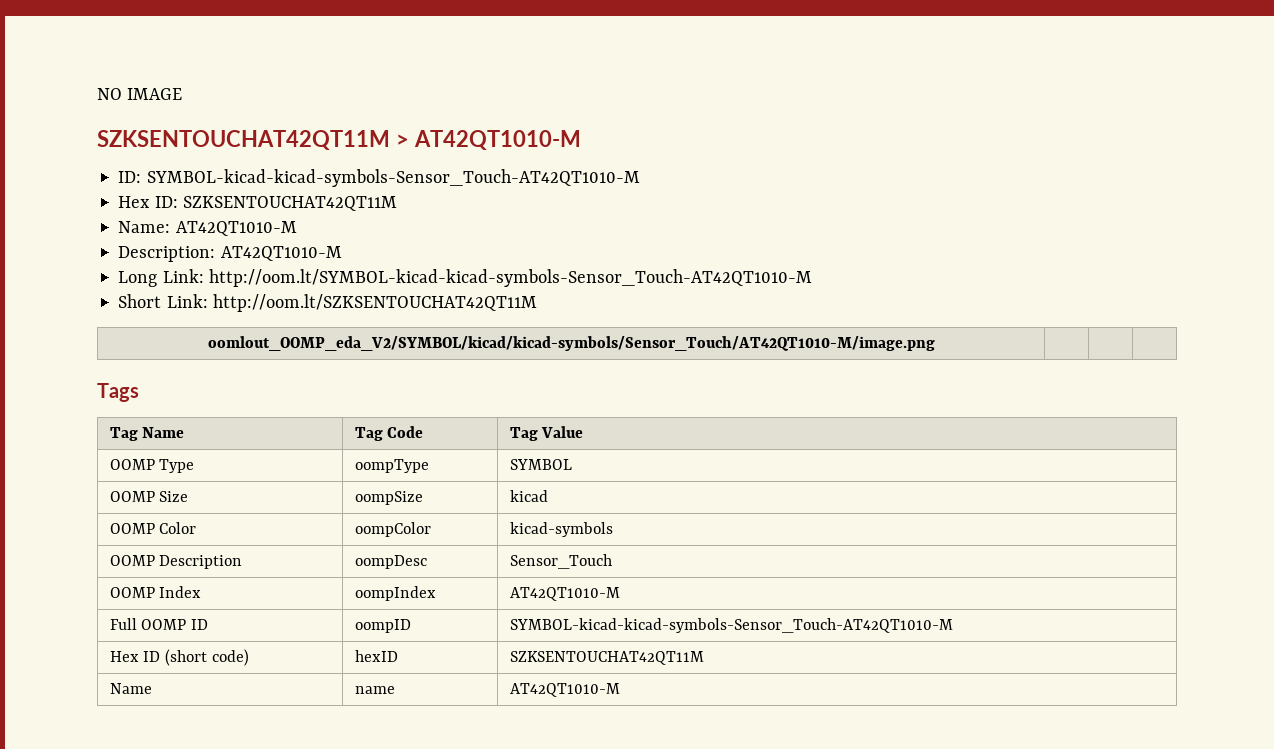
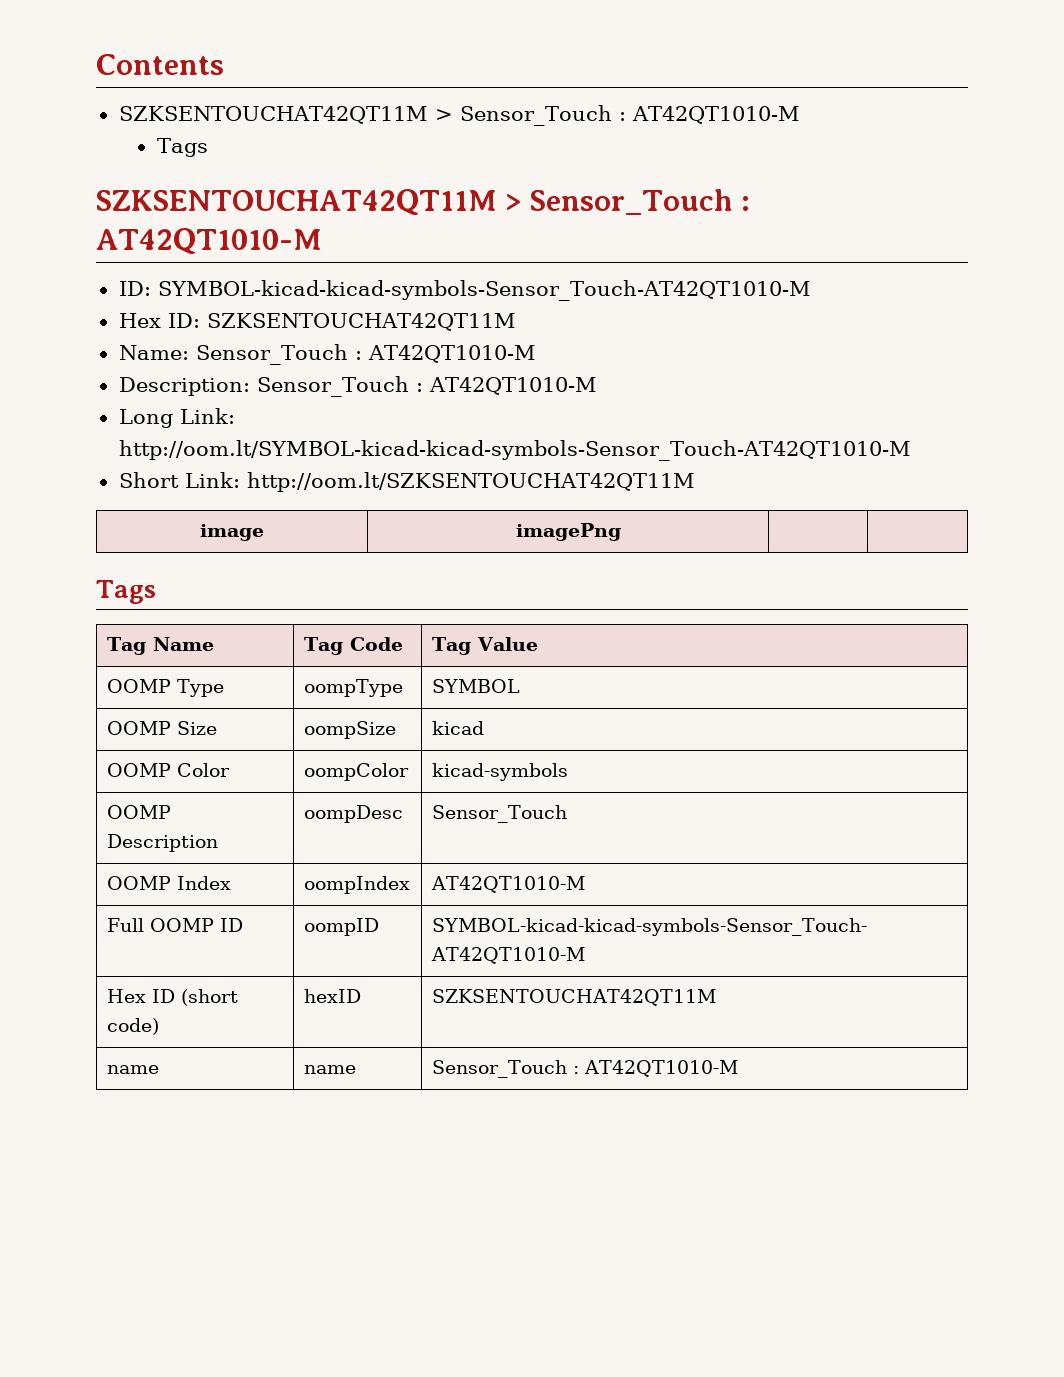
[97,88,183,100] [97,130,409,150] NO IMAGE // SZKSENTOUCHAT42QT11M > -> [96,54,224,75] [118,105,800,126] [156,138,208,157] [96,189,750,216] Contents // SZKSENTOUCHAT42QT11M > Sensor_Touch : AT42QT1010-M // Tags // SZKSENTOUCHAT42QT11M > Sensor_Touch :
(171, 227) none -> [195,344,362,365] Sensor_Touch :
(216, 254) none -> [256,376,423,397] Sensor_Touch :
[207,336,935,351] oomlout_OOMP_eda_V2/SYMBOL/kicad/kicad-symbols/Sensor_Touch/AT42QT1010-M/image.png | -> [200,524,264,541] [515,523,621,541] image | imagePng
[109,683,152,694] [354,686,395,694] Name | name | -> [106,1065,159,1074] [303,1065,356,1074] [431,1060,579,1078] name | name | Sensor_Touch :

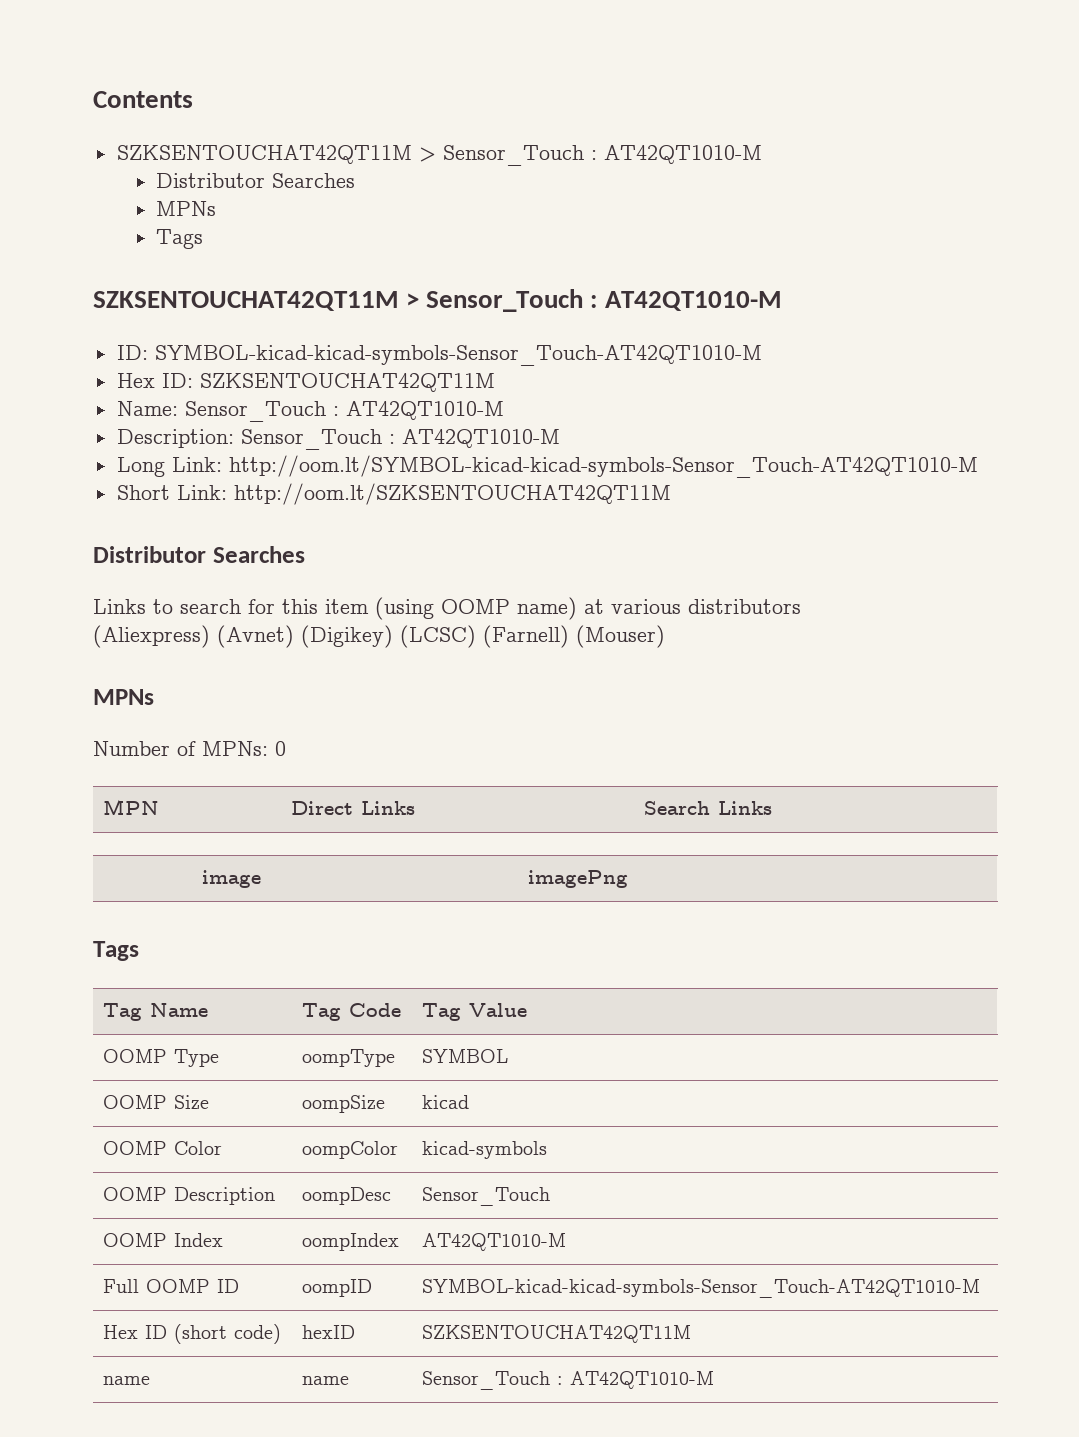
(800, 115) none -> [156,173,356,188] [156,201,217,216] // Distributor Searches // MPNs
(695, 482) none -> [93,546,305,563] [93,597,801,620] [93,625,665,648] [93,689,154,705] [93,741,286,756] [102,799,159,815] [290,801,415,815] [643,801,772,815] // Distributor Searches // Links to search for this item (using OOMP name) at various distributors // (Aliexpress) (Avnet) (Digikey) (LCSC) (Farnell) (Mouser) // MPNs // Number of MPNs: 0 // MPN | Direct Links | Search Links

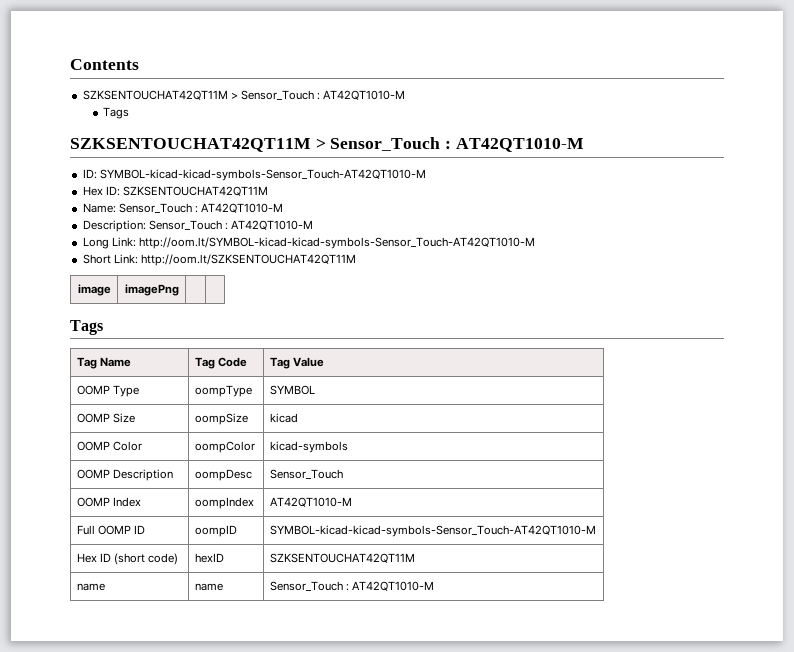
[156,173,356,188] [156,201,217,216] // Distributor Searches // MPNs -> (406, 95) none
[93,546,305,563] [93,597,801,620] [93,625,665,648] [93,689,154,705] [93,741,286,756] [102,799,159,815] [290,801,415,815] [643,801,772,815] // Distributor Searches // Links to search for this item (using OOMP name) at various distributors // (Aliexpress) (Avnet) (Digikey) (LCSC) (Farnell) (Mouser) // MPNs // Number of MPNs: 0 // MPN | Direct Links | Search Links -> (356, 260) none

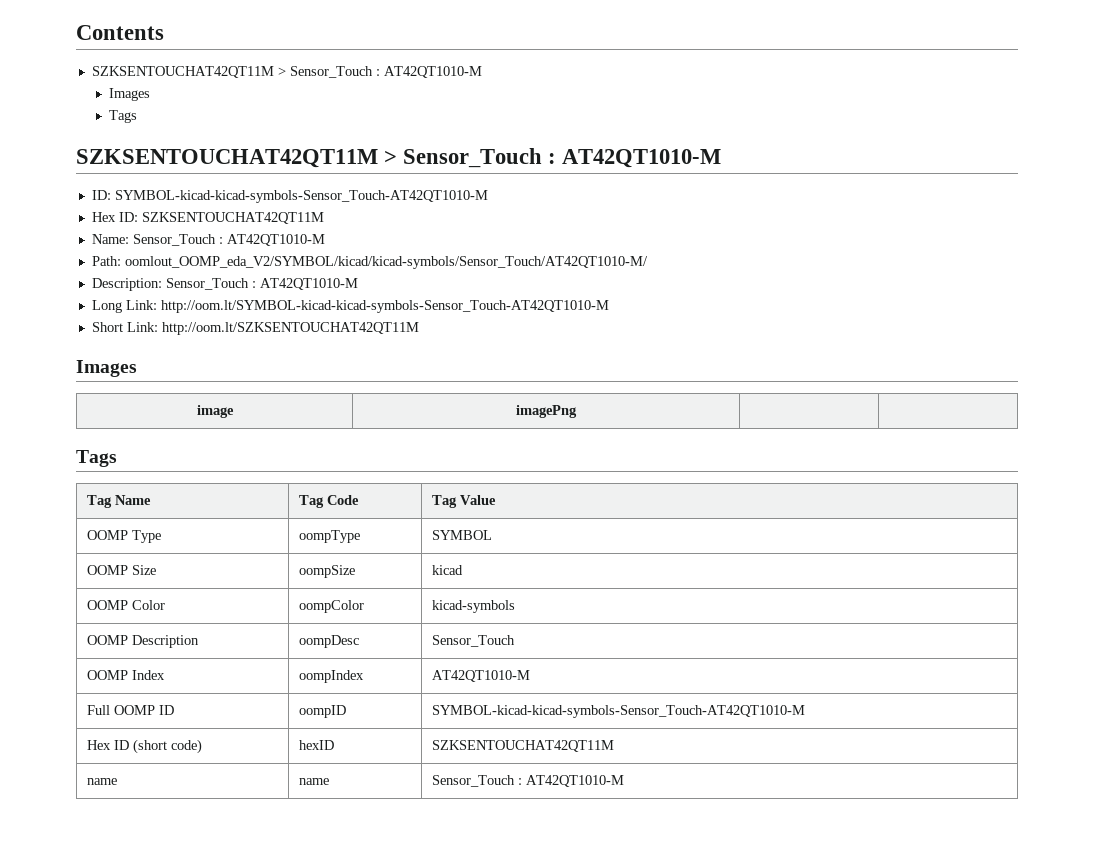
(406, 95) none -> [108,88,150,101] // Images
(283, 208) none -> [91,256,648,269] // Path: oomlout_OOMP_eda_V2/SYMBOL/kicad/kicad-symbols/Sensor_Touch/AT42QT1010-M/
(356, 260) none -> [76,360,137,377] // Images

